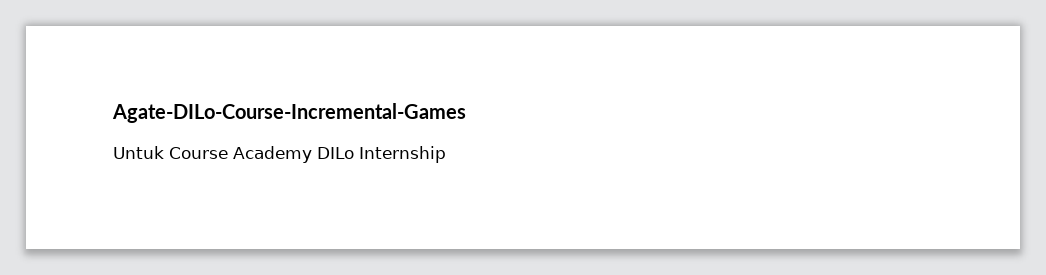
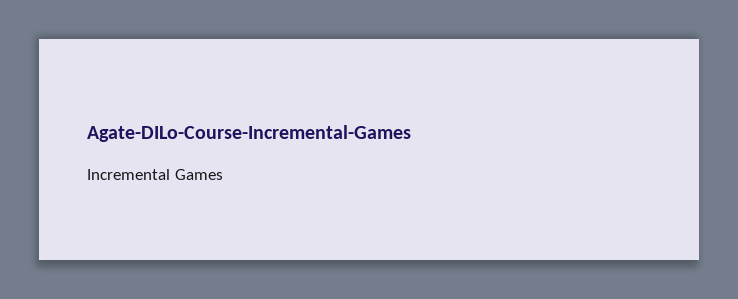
[113,146,446,163] Untuk Course Academy DILo Internship -> [87,169,223,180] Incremental Games

